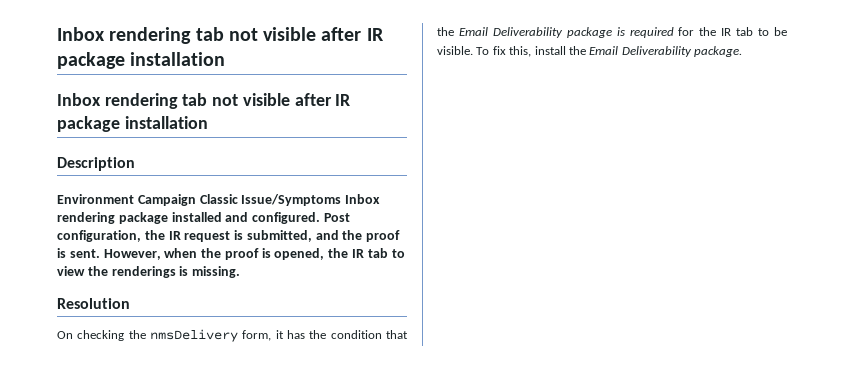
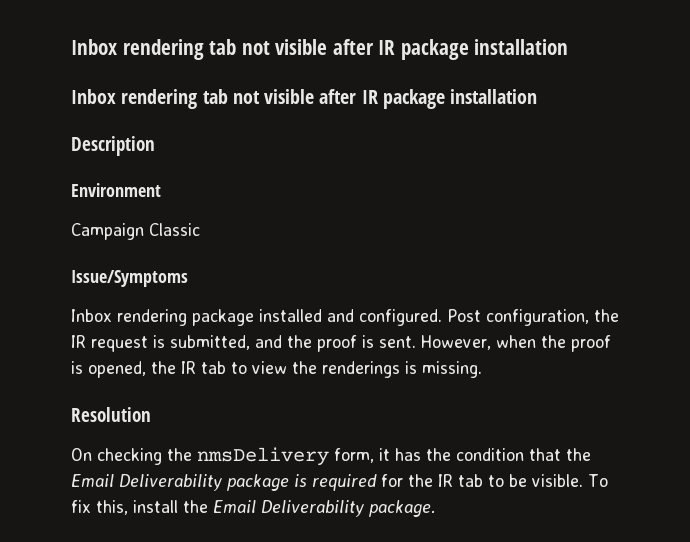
(134, 199) none -> (161, 190) //
(238, 199) none -> (200, 229) //
(342, 200) none -> (188, 278) //

